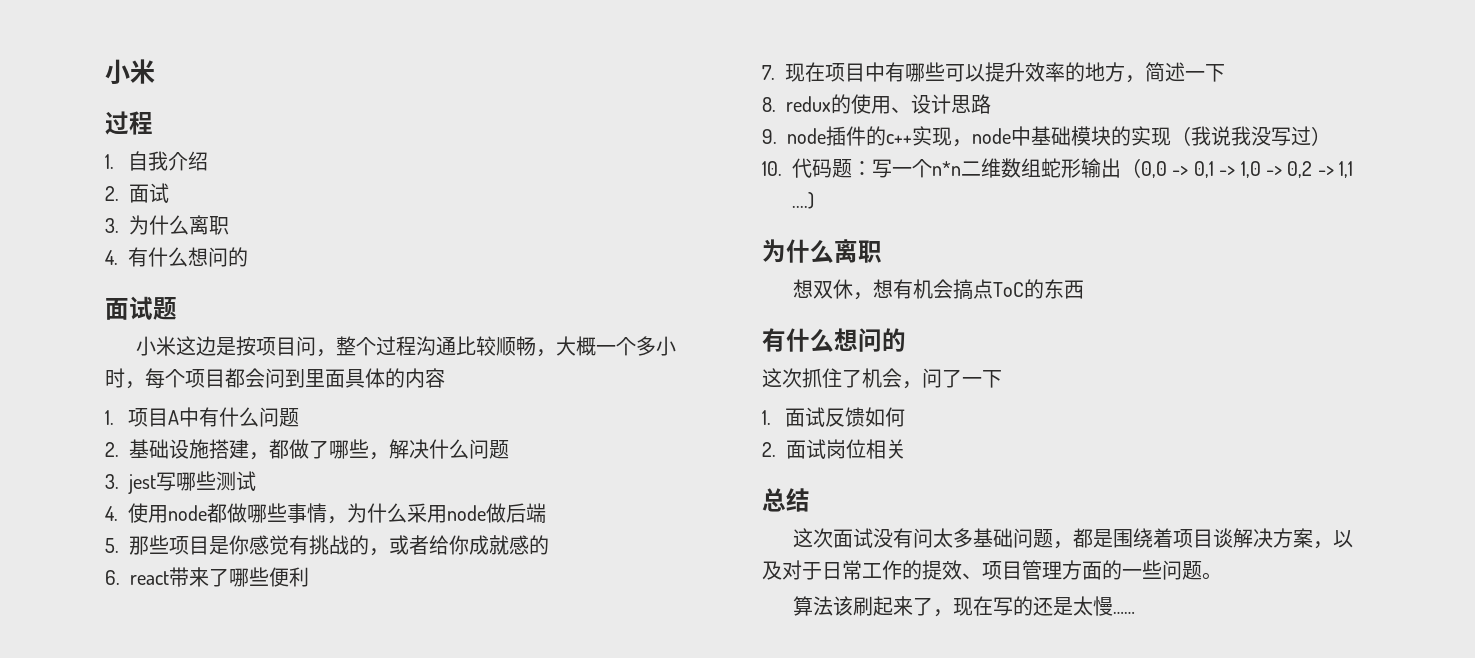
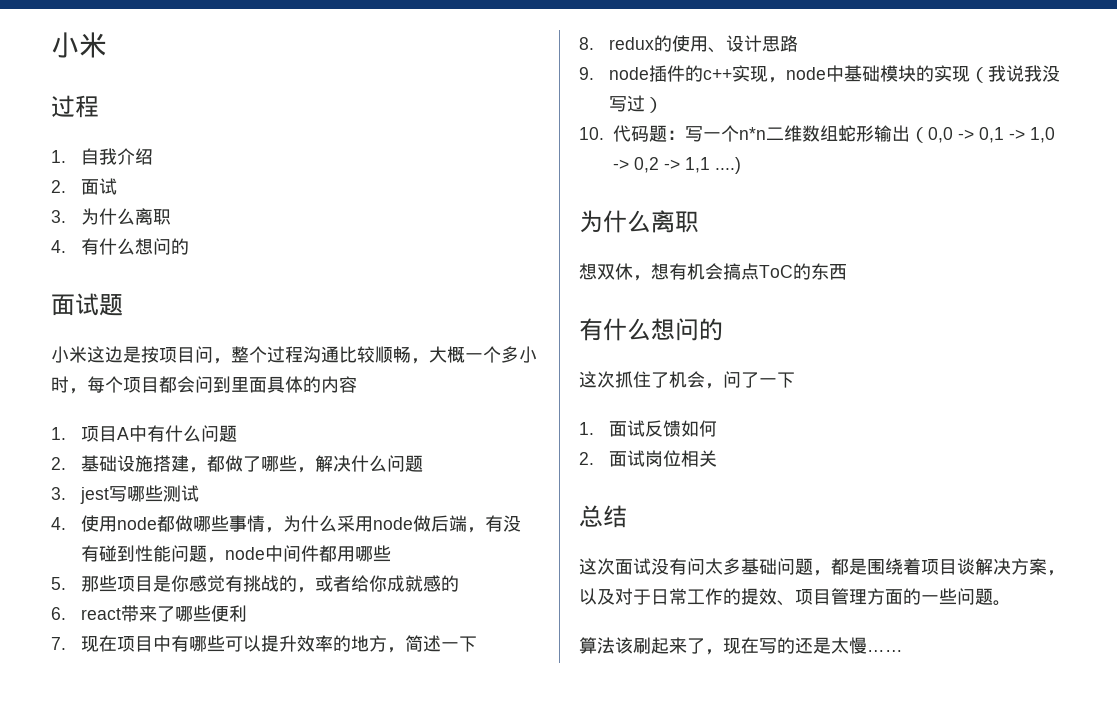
(547, 513) none -> [467,515,522,533] [81,545,392,563] ，有没有碰到性能问题，node中间件都用哪些

